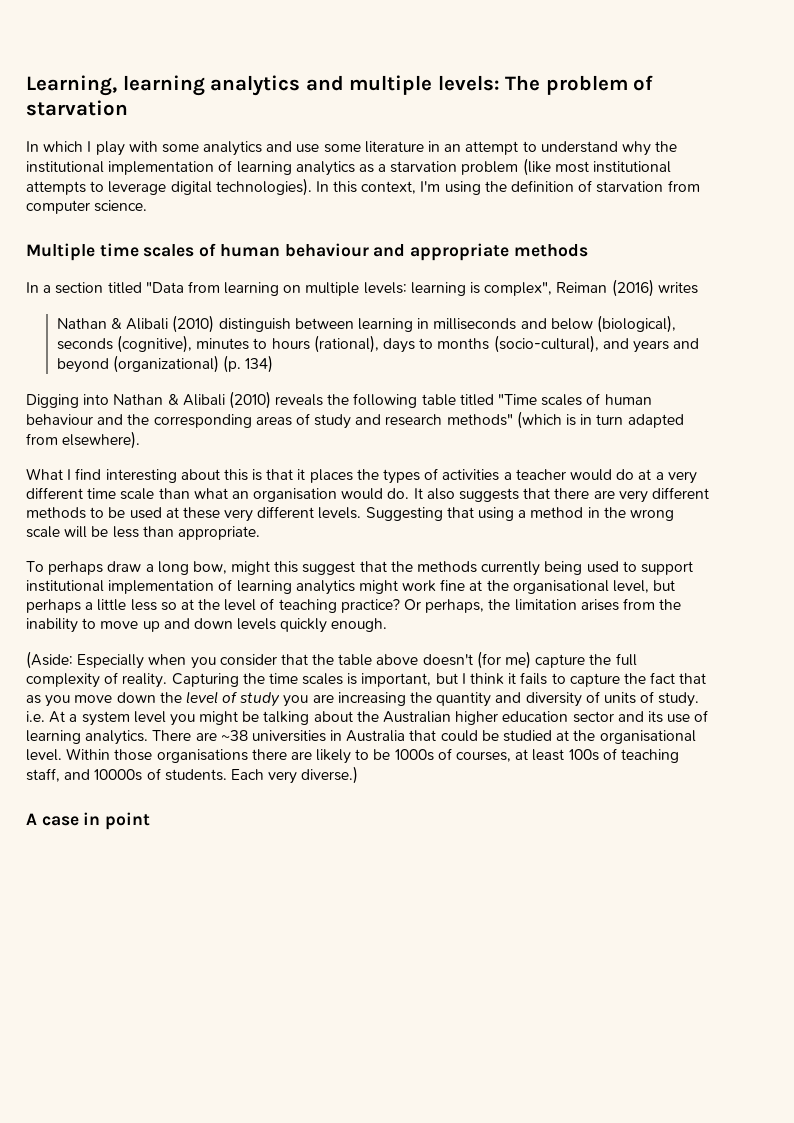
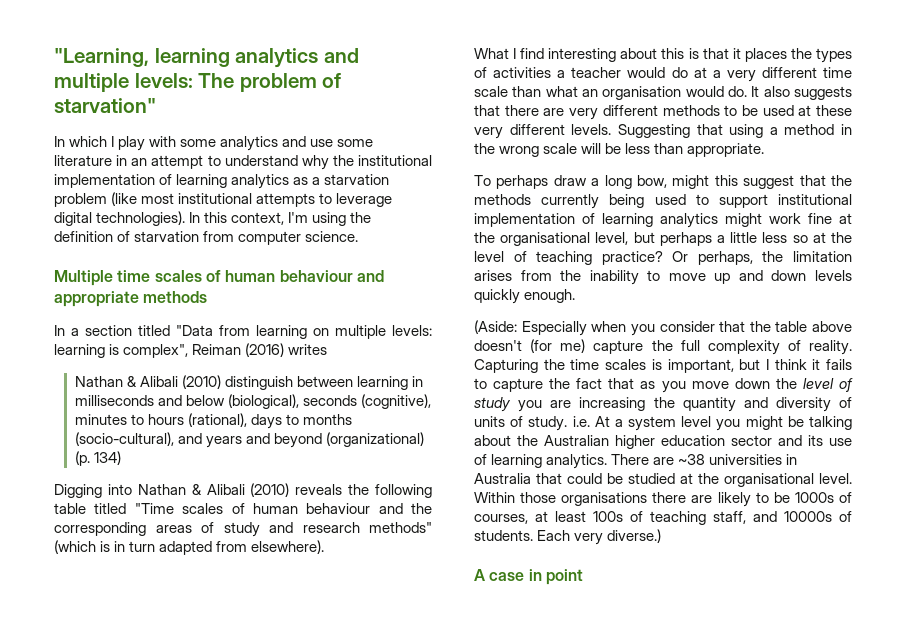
[26,75,117,96] Learning, -> [54,48,149,67] "Learning,
[26,100,128,116] starvation -> [54,98,156,113] starvation"

